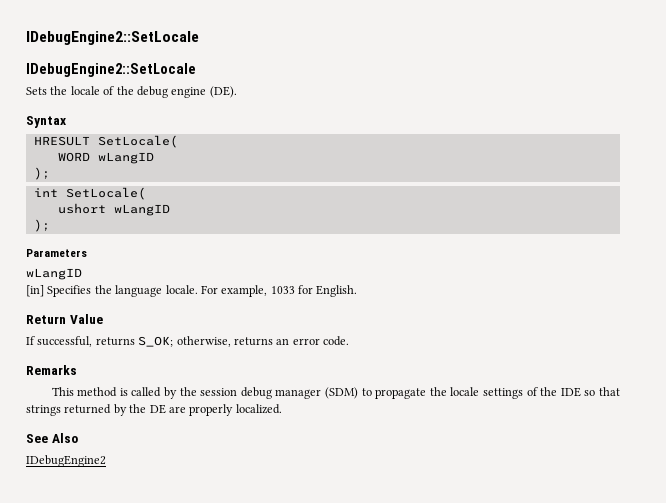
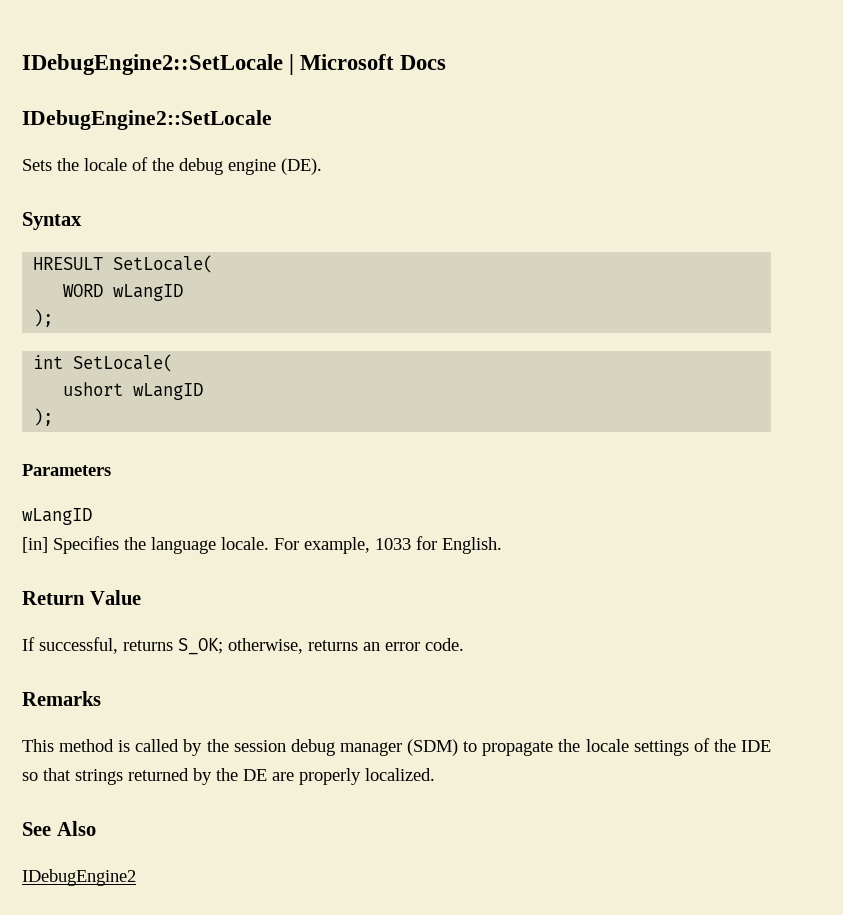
[26,31,199,45] IDebugEngine2::SetLocale -> [22,54,447,75] IDebugEngine2::SetLocale | Microsoft Docs

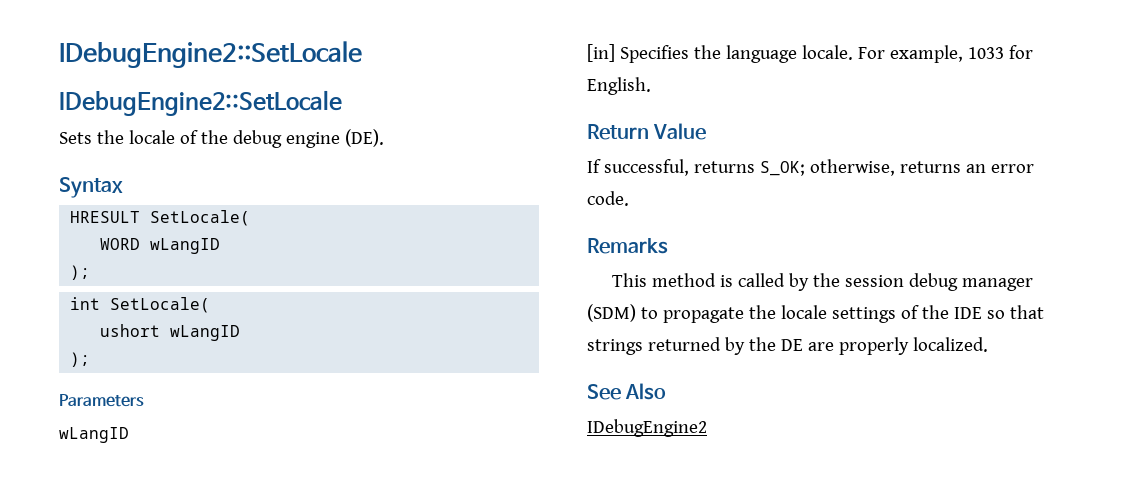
[22,54,447,75] IDebugEngine2::SetLocale | Microsoft Docs -> [59,41,362,68] IDebugEngine2::SetLocale

